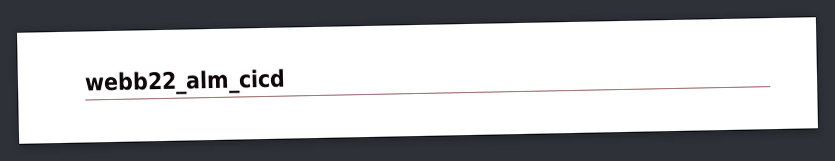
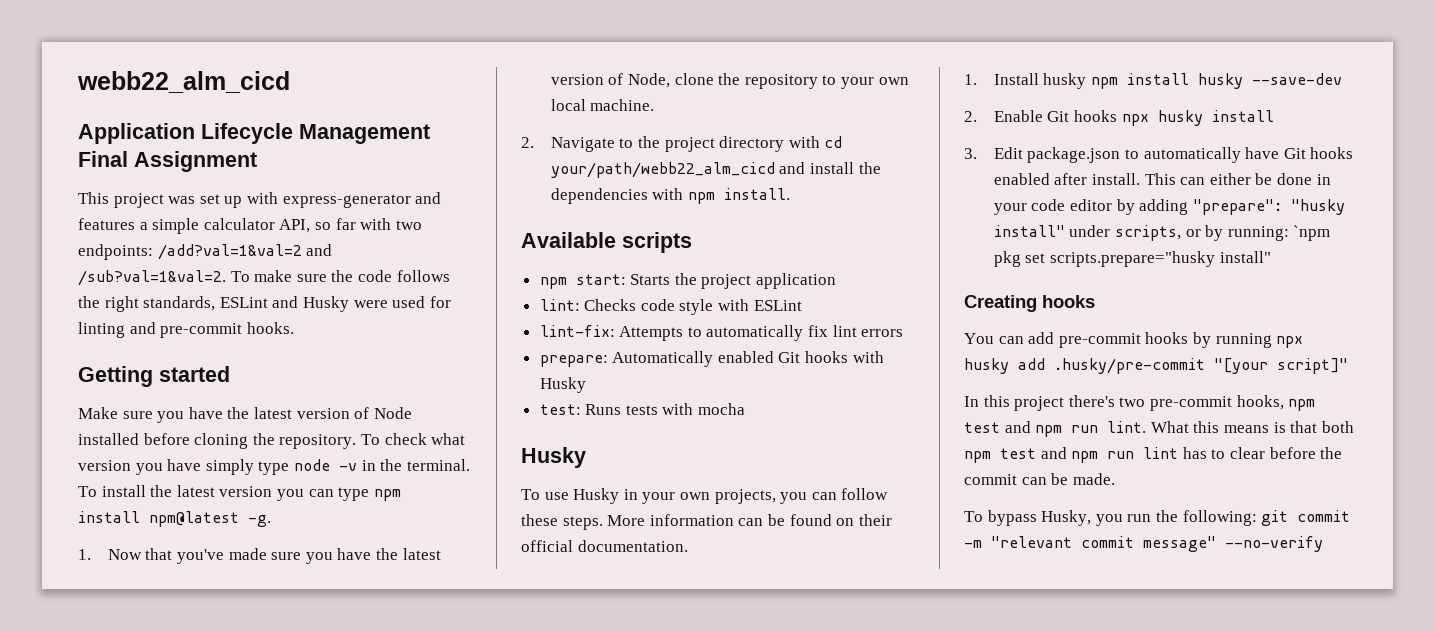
(286, 82) none -> [78,123,430,144] [78,151,257,172] [78,192,442,208] [78,218,422,234] [78,244,333,260] [78,270,450,286] [78,296,451,312] [78,322,294,338] [78,366,230,387] [78,407,412,423] [78,433,466,449] [78,459,470,475] [78,485,401,501] [78,511,271,527] [78,548,441,564] [550,73,909,89] [550,99,655,111] [521,136,843,152] [550,162,881,178] [550,188,791,204] [521,232,692,253] [539,273,837,289] [539,299,802,315] [539,325,904,341] [539,351,884,367] [539,377,586,393] [539,403,746,415] [521,447,586,468] [521,488,889,504] [521,514,892,530] [521,540,688,552] [964,73,1343,89] [964,110,1274,126] [964,147,1354,163] [993,173,1331,185] [993,199,1345,215] [993,225,1331,241] [993,251,1271,267] [964,295,1095,312] [964,332,1304,348] [964,358,1348,374] [964,395,1316,411] [964,421,1354,437] [964,447,1343,463] [964,473,1115,485] [964,510,1351,526] [964,536,1323,552] // Application Lifecycle Management Final Assignment // This project was set up with express-generator and features a simple calculator API, so far with two endpoints: /add?val=1&val=2 and /sub?val=1&val=2. To make sure the code follows the right standards, ESLint and Husky were used for linting and pre-commit hooks. // Getting started // Make sure you have the latest version of Node installed before cloning the repository. To check what version you have simply type node -v in the terminal. To install the latest version you can type npm install npm@latest -g. // 1. Now that you've made sure you have the latest version of Node, clone the repository to your own local machine. // 2. Navigate to the project directory with cd your/path/webb22_alm_cicd and install the dependencies with npm install. // Available scripts // npm start: Starts the project application // lint: Checks code style with ESLint // lint-fix: Attempts to automatically fix lint errors // prepare: Automatically enabled Git hooks with Husky // test: Runs tests with mocha // Husky // To use Husky in your own projects, you can follow these steps. More information can be found on their official documentation. // 1. Install husky npm install husky --save-dev // 2. Enable Git hooks npx husky install // 3. Edit package.json to automatically have Git hooks enabled after install. This can either be done in your code editor by adding "prepare": "husky install" under scripts, or by running: `npm pkg set scripts.prepare="husky install" // Creating hooks // You can add pre-commit hooks by running npx husky add .husky/pre-commit "[your script]" // In this project there's two pre-commit hooks, npm test and npm run lint. What this means is that both npm test and npm run lint has to clear before the commit can be made. // To bypass Husky, you run the following: git commit -m "relevant commit message" --no-verify

